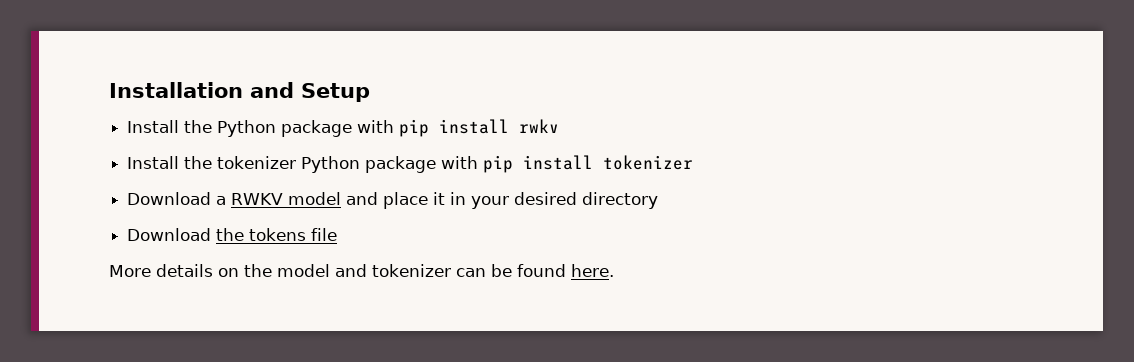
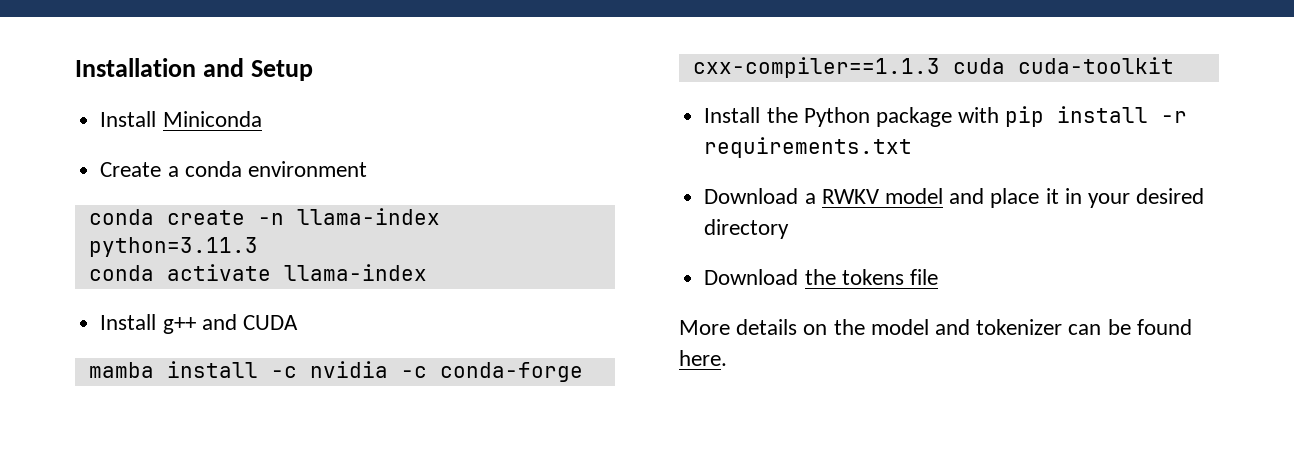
(370, 92) none -> [100,111,262,127] [100,161,367,177] [88,208,440,225] [88,237,258,257] [88,264,427,281] [100,314,298,334] [88,361,583,382] [692,57,1174,78] // Install Miniconda // Create a conda environment // conda create -n llama-index python=3.11.3 // conda activate llama-index // Install g++ and CUDA // mamba install -c nvidia -c conda-forge cxx-compiler==1.1.3 cuda cuda-toolkit
[519,119,560,133] [127,155,694,173] rwkv // Install the tokenizer Python package with pip install tokenizer -> [1161,111,1188,123] [704,137,913,158] -r requirements.txt

